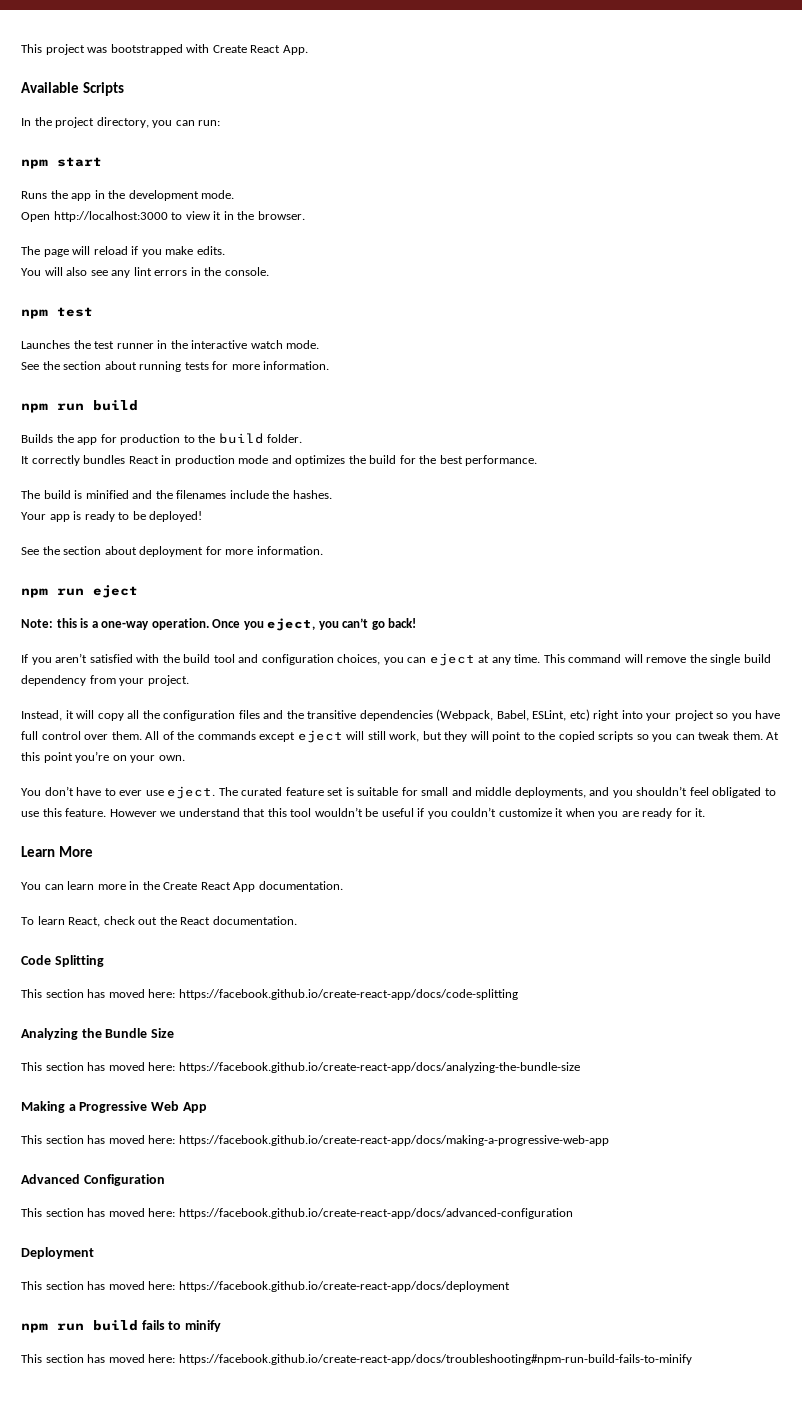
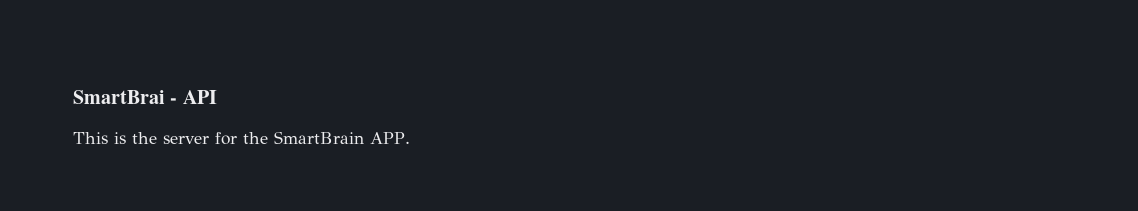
[21,44,308,55] [21,82,124,96] [21,117,221,128] [21,157,102,169] [21,190,235,201] [21,211,305,222] [21,246,225,257] [21,267,269,278] [21,307,93,319] [21,340,320,349] [21,361,330,372] [21,400,138,413] [21,433,303,445] [21,455,538,466] [21,490,332,499] [21,511,203,522] [21,546,323,557] [21,585,138,598] [21,618,417,631] [21,653,771,666] [21,675,189,686] [21,709,781,721] [21,730,780,743] [21,751,185,763] [21,786,776,799] [21,807,706,819] [21,846,93,857] [21,881,343,892] [21,916,297,927] [21,955,104,967] [21,989,518,1000] [21,1028,174,1040] [21,1062,580,1073] [21,1101,207,1113] [21,1135,609,1146] [21,1174,165,1186] [21,1208,573,1219] [21,1247,94,1259] [21,1281,510,1292] [21,1320,221,1333] [21,1354,692,1365] This project was bootstrapped with Create React App. // Available Scripts // In the project directory, you can run: // npm start // Runs the app in the development mode. // Open http://localhost:3000 to view it in the browser. // The page will reload if you make edits. // You will also see any lint errors in the console. // npm test // Launches the test runner in the interactive watch mode. // See the section about running tests for more information. // npm run build // Builds the app for production to the build folder. // It correctly bundles React in production mode and optimizes the build for the best performance. // The build is minified and the filenames include the hashes. // Your app is ready to be deployed! // See the section about deployment for more information. // npm run eject // Note: this is a one-way operation. Once you eject, you can’t go back! // If you aren’t satisfied with the build tool and configuration choices, you can eject at any time. This command will remove the single build dependency from your project. // Instead, it will copy all the configuration files and the transitive dependencies (Webpack, Babel, ESLint, etc) right into your project so you have full control over them. All of the commands except eject will still work, but they will point to the copied scripts so you can tweak them. At this point you’re on your own. // You don’t have to ever use eject. The curated feature set is suitable for small and middle deployments, and you shouldn’t feel obligated to use this feature. However we understand that this tool wouldn’t be useful if you couldn’t customize it when you are ready for it. // Learn More // You can learn more in the Create React App documentation. // To learn React, check out the React documentation. // Code Splitting // This section has moved here: https://facebook.github.io/create-react-app/docs/code-splitting // Analyzing the Bundle Size // This section has moved here: https://facebook.github.io/create-react-app/docs/analyzing-the-bundle-size // Making a Progressive Web App // This section has moved here: https://facebook.github.io/create-react-app/docs/making-a-progressive-web-app // Advanced Configuration // This section has moved here: https://facebook.github.io/create-react-app/docs/advanced-configuration // Deployment // This section has moved here: https://facebook.github.io/create-react-app/docs/deployment // npm run build fails to minify // This section has moved here: https://facebook.github.io/create-react-app/docs/troubleshooting#npm-run-build-fails-to-minify -> [73,90,217,104] [73,131,410,145] SmartBrai - API // This is the server for the SmartBrain APP.

